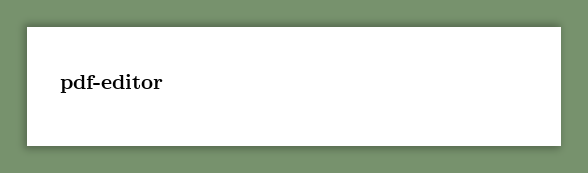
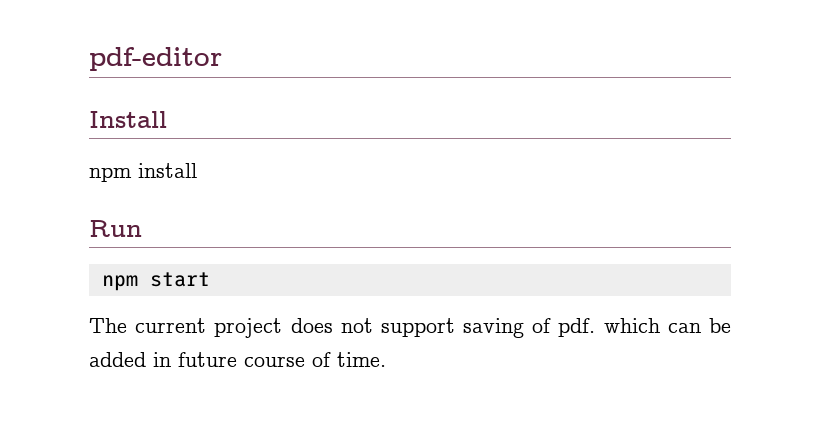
(163, 83) none -> [89,111,167,128] [89,163,197,182] [89,220,142,237] [101,272,210,291] [89,318,731,338] [89,352,386,367] // Install // npm install // Run // npm start // The current project does not support saving of pdf. which can be added in future course of time.

